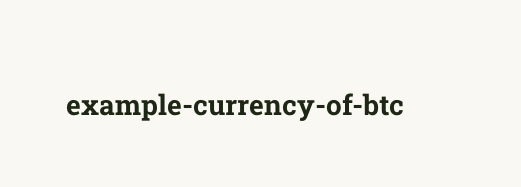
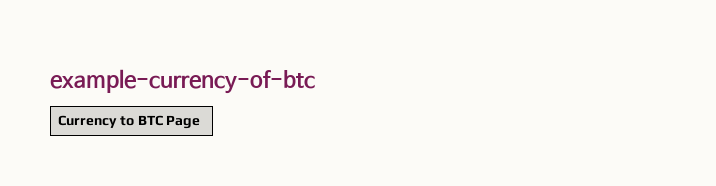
(404, 107) none -> [58,115,201,129] // Currency to BTC Page

